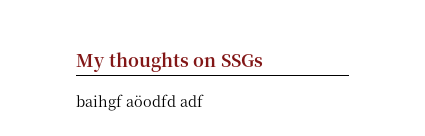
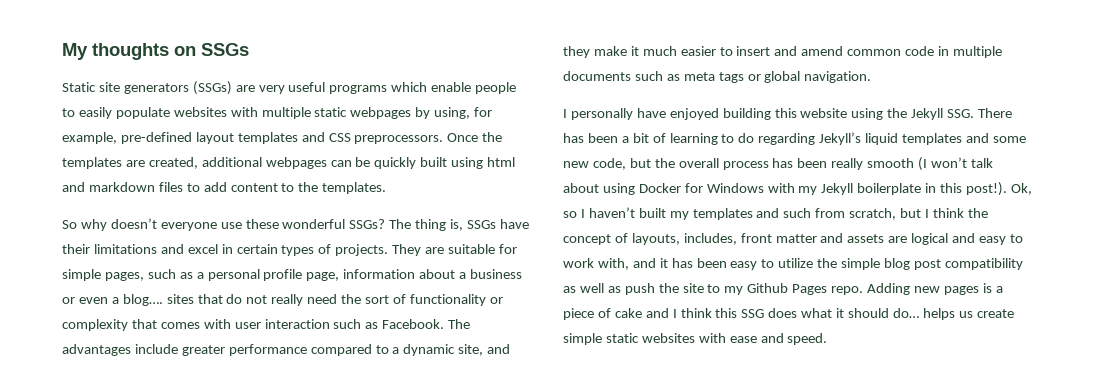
[76,94,204,111] baihgf aöodfd adf -> [62,81,517,95] [62,107,493,119] [62,132,503,144] [62,157,516,169] [62,182,387,194] [62,218,529,231] [62,244,517,256] [62,269,523,281] [62,294,503,306] [62,319,471,331] [62,344,511,356] [563,46,1002,58] [563,71,872,83] [563,108,1013,120] [563,132,1026,145] [563,157,993,171] [563,182,1032,196] [563,207,988,220] [563,233,1023,245] [563,258,1023,270] [563,283,1003,295] [563,308,1014,320] [563,333,828,345] Static site generators (SSGs) are very useful programs which enable people to easily populate websites with multiple static webpages by using, for example, pre-defined layout templates and CSS preprocessors. Once the templates are created, additional webpages can be quickly built using html and markdown files to add content to the templates. // So why doesn’t everyone use these wonderful SSGs? The thing is, SSGs have their limitations and excel in certain types of projects. They are suitable for simple pages, such as a personal profile page, information about a business or even a blog…. sites that do not really need the sort of functionality or complexity that comes with user interaction such as Facebook. The advantages include greater performance compared to a dynamic site, and they make it much easier to insert and amend common code in multiple documents such as meta tags or global navigation. // I personally have enjoyed building this website using the Jekyll SSG. There has been a bit of learning to do regarding Jekyll’s liquid templates and some new code, but the overall process has been really smooth (I won’t talk about using Docker for Windows with my Jekyll boilerplate in this post!). Ok, so I haven’t built my templates and such from scratch, but I think the concept of layouts, includes, front matter and assets are logical and easy to work with, and it has been easy to utilize the simple blog post compatibility as well as push the site to my Github Pages repo. Adding new pages is a piece of cake and I think this SSG does what it should do… helps us create simple static websites with ease and speed.

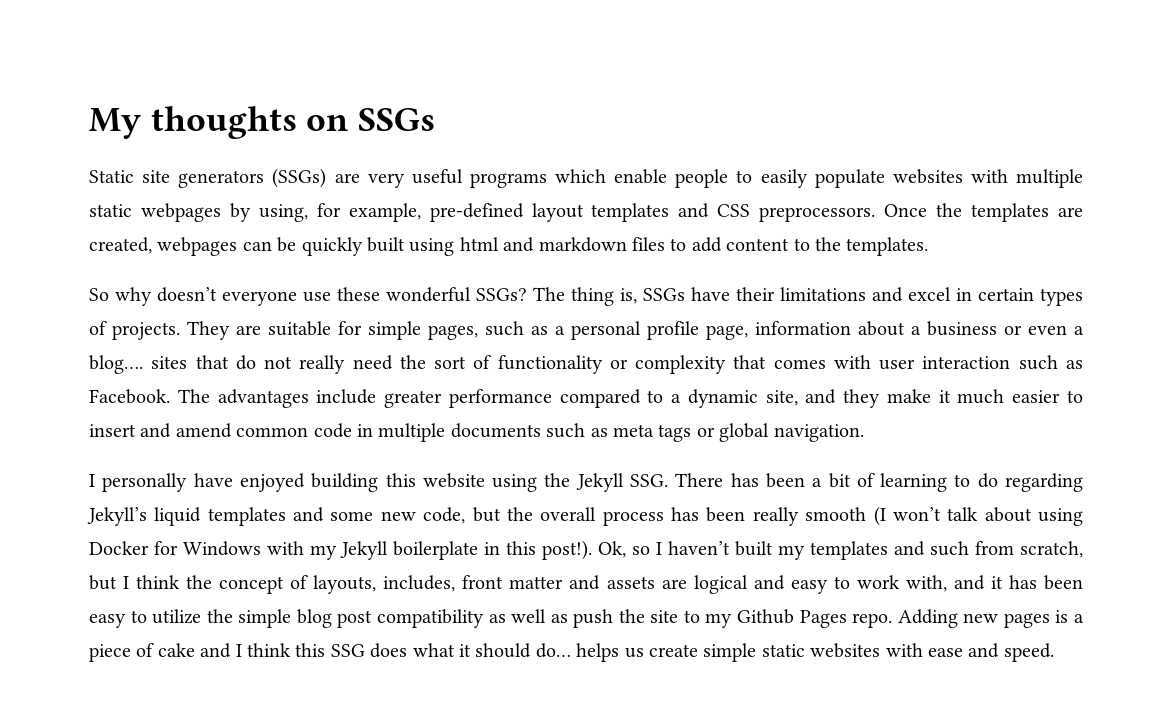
[201,157,262,167] additional -> (152, 245) none

